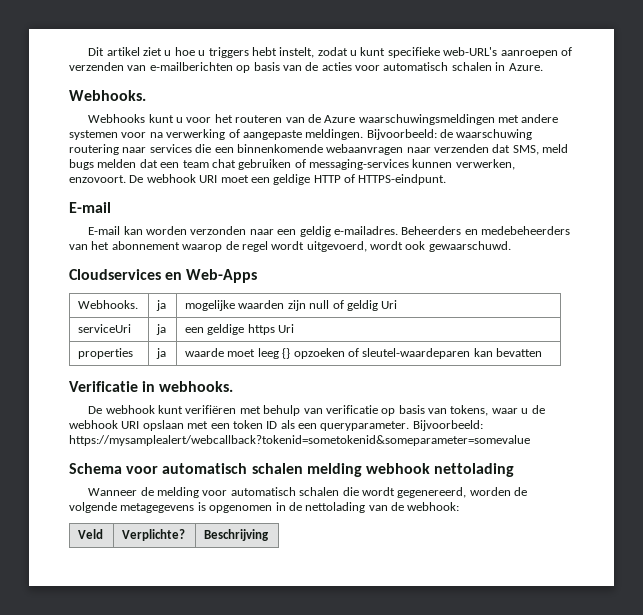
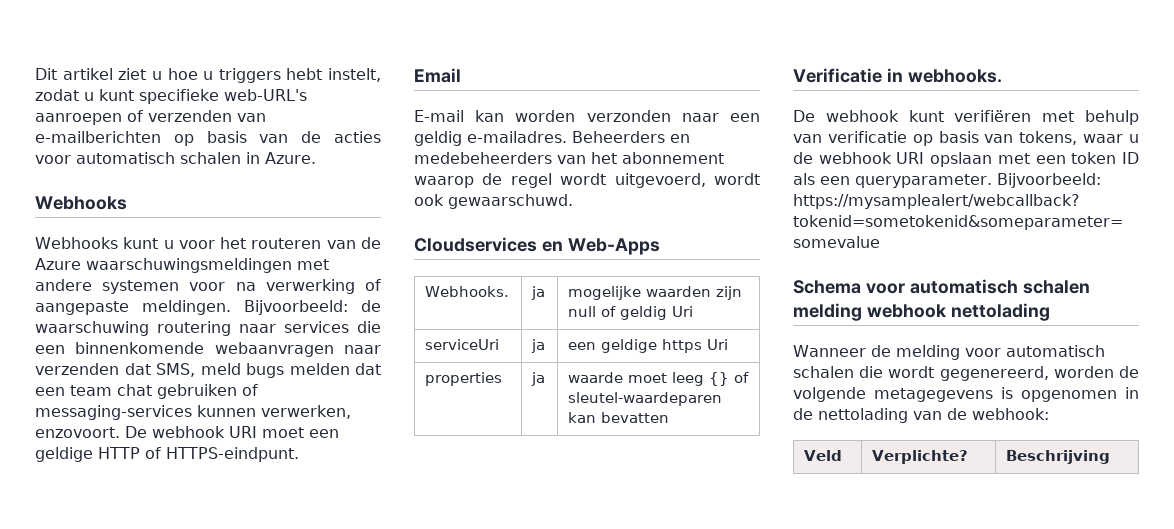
[69,90,146,101] Webhooks. -> [35,196,127,210] Webhooks
[69,202,111,213] E-mail -> [414,68,461,83] Email
[293,348,345,359] opzoeken -> (730, 379) none

